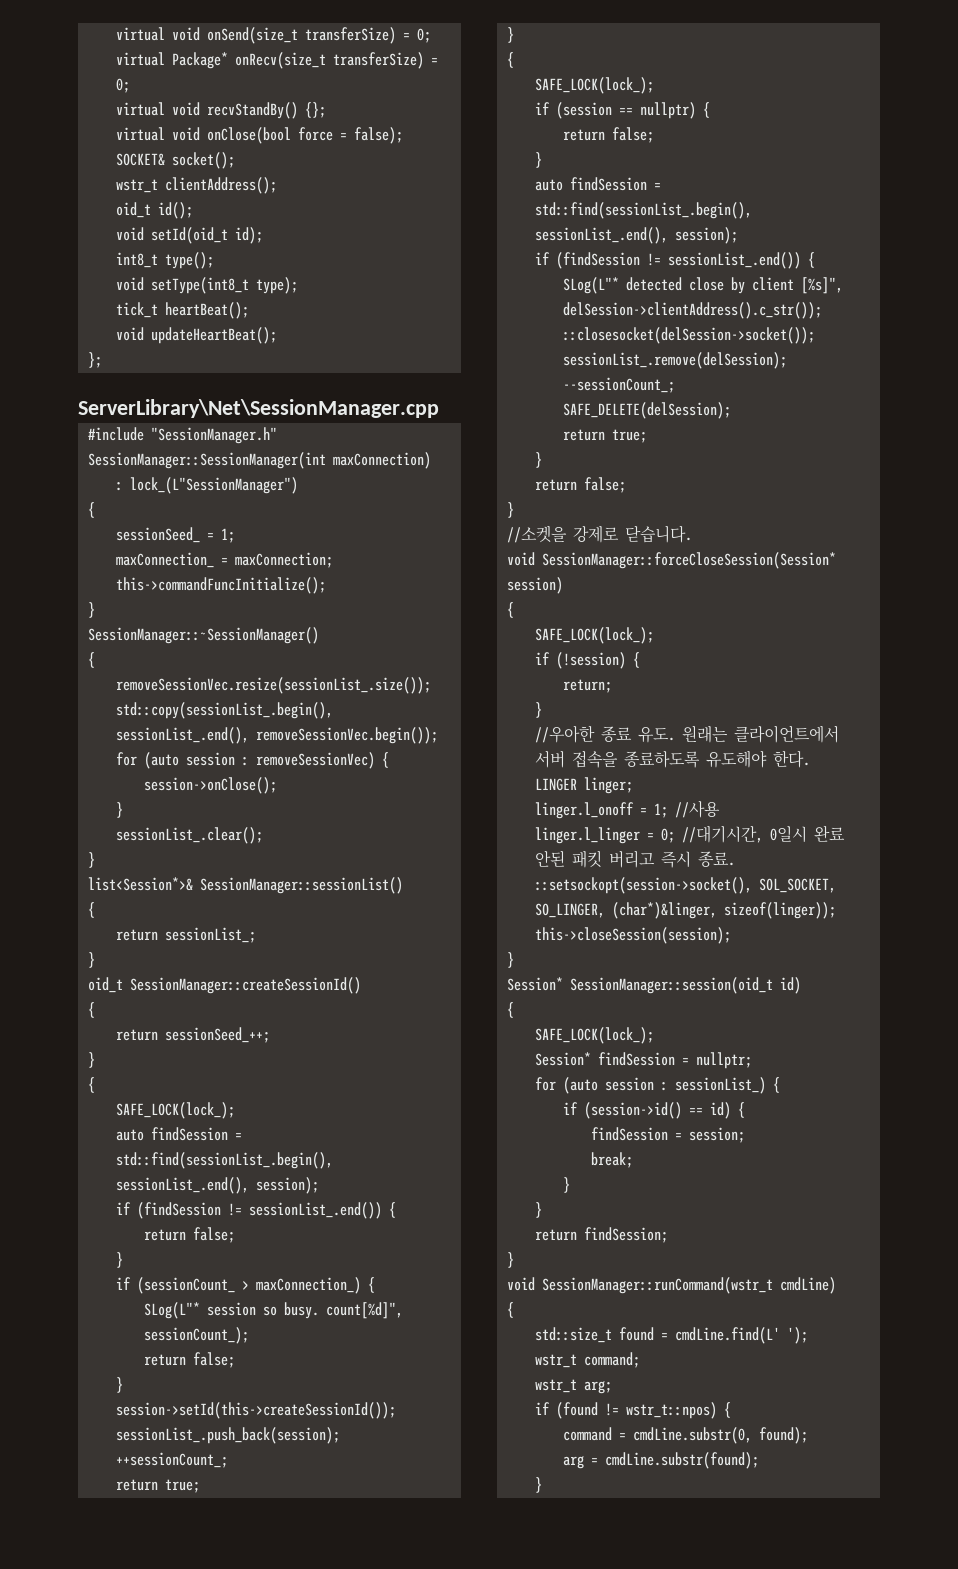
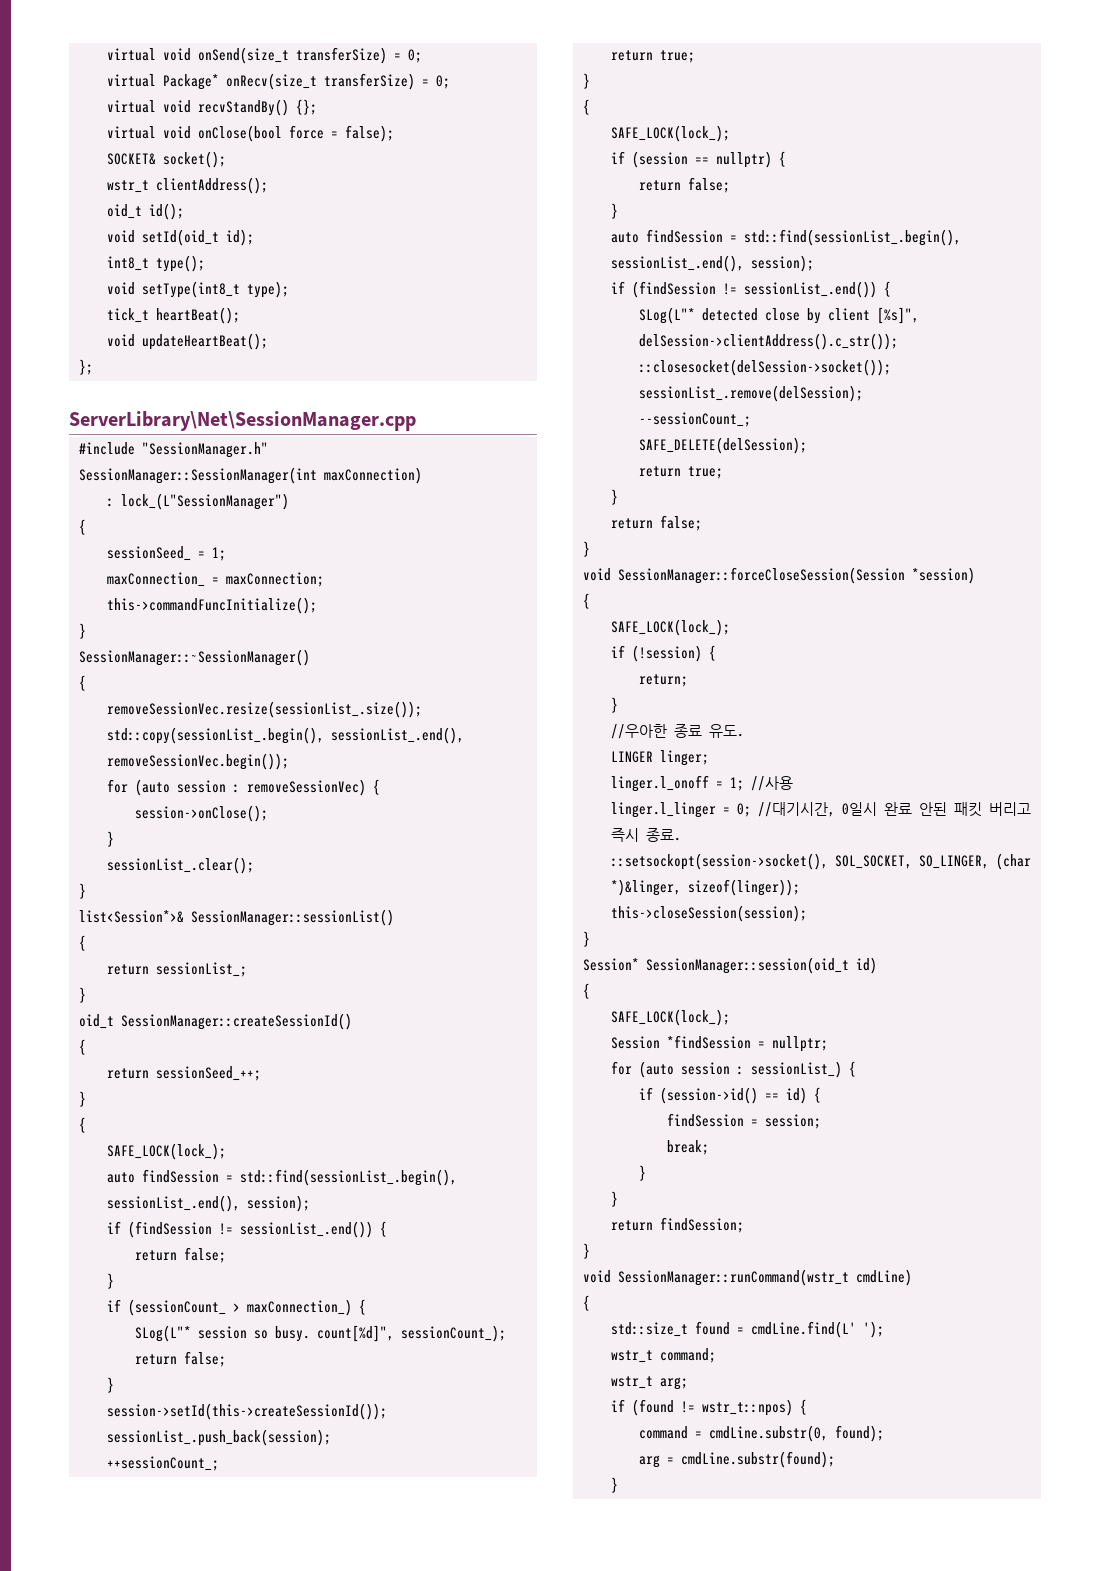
[507,525,693,543] [507,552,837,569] [507,577,564,594] // //소켓을 강제로 닫습니다. // void SessionManager::forceCloseSession(Session* session) -> [582,567,975,584] // void SessionManager::forceCloseSession(Session *session)
[682,725,840,743] [535,750,811,768] 원래는 클라이언트에서 서버 접속을 종료하도록 유도해야 한다. -> (744, 731) none
[612,902,718,919] (char*)&linger, -> [995,853,1031,870] [610,879,681,896] (char *)&linger,
[535,1052,676,1066] Session* findSession -> [610,1035,751,1049] Session *findSession

